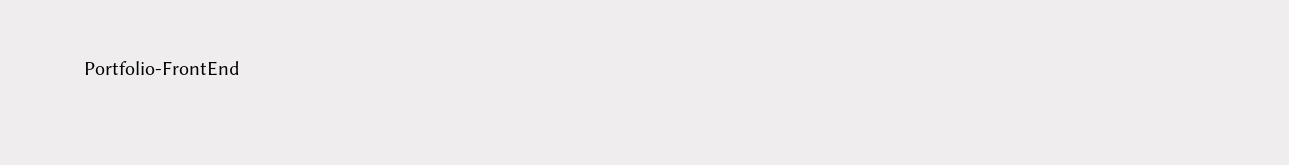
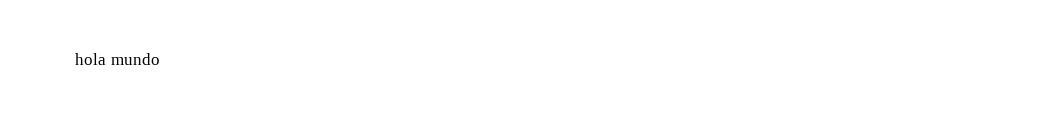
[84,61,240,76] Portfolio-FrontEnd -> [75,53,160,65] hola mundo

